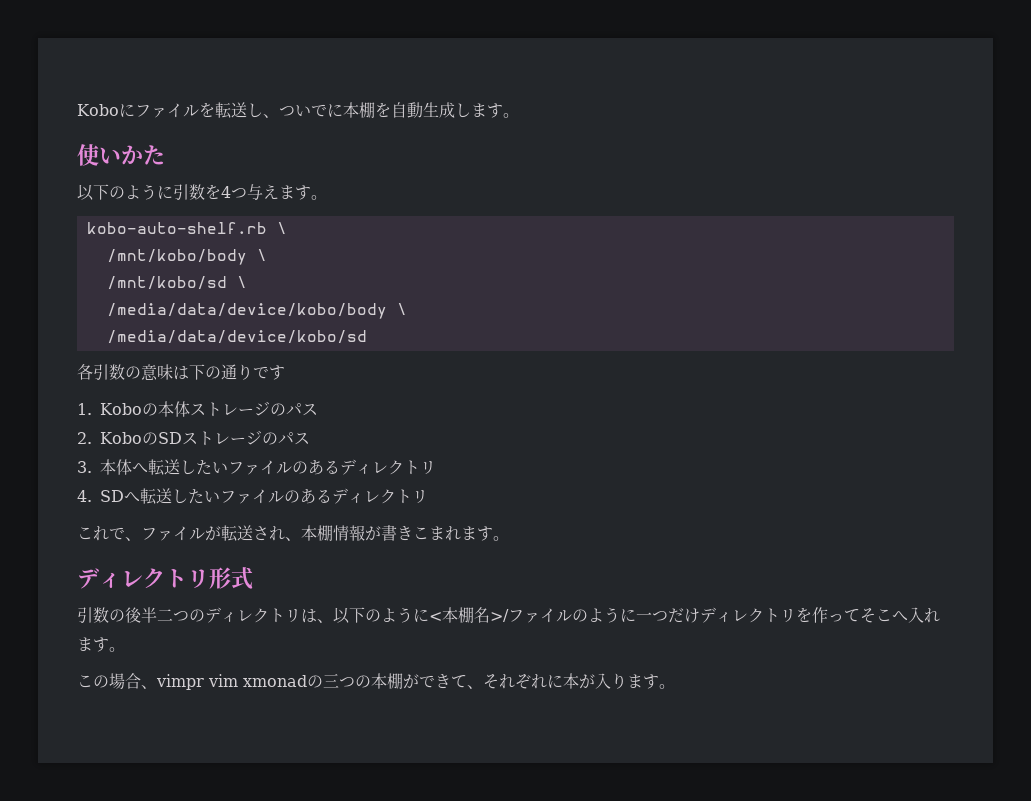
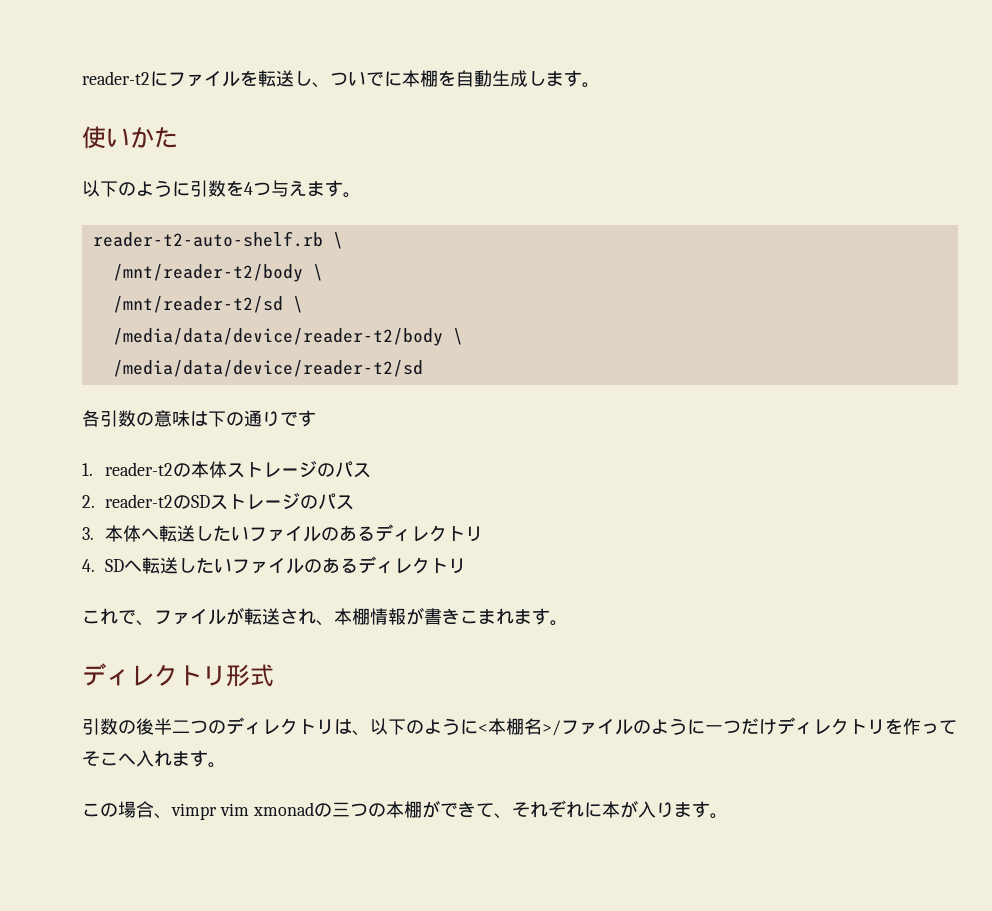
[77,104,119,116] Kobo -> [82,71,150,85] reader-t2
[86,222,287,234] [106,249,267,265] [106,276,247,290] [106,303,407,319] [106,330,367,344] kobo-auto-shelf.rb \ // /mnt/kobo/body \ // /mnt/kobo/sd \ // /media/data/device/kobo/body \ // /media/data/device/kobo/sd -> [92,231,343,249] [112,264,323,282] [112,296,303,313] [112,328,463,346] [112,360,423,377] reader-t2-auto-shelf.rb \ // /mnt/reader-t2/body \ // /mnt/reader-t2/sd \ // /media/data/device/reader-t2/body \ // /media/data/device/reader-t2/sd
[100,403,142,415] Kobo -> [104,462,173,476] reader-t2
[100,432,142,444] Kobo -> [104,494,173,508] reader-t2

